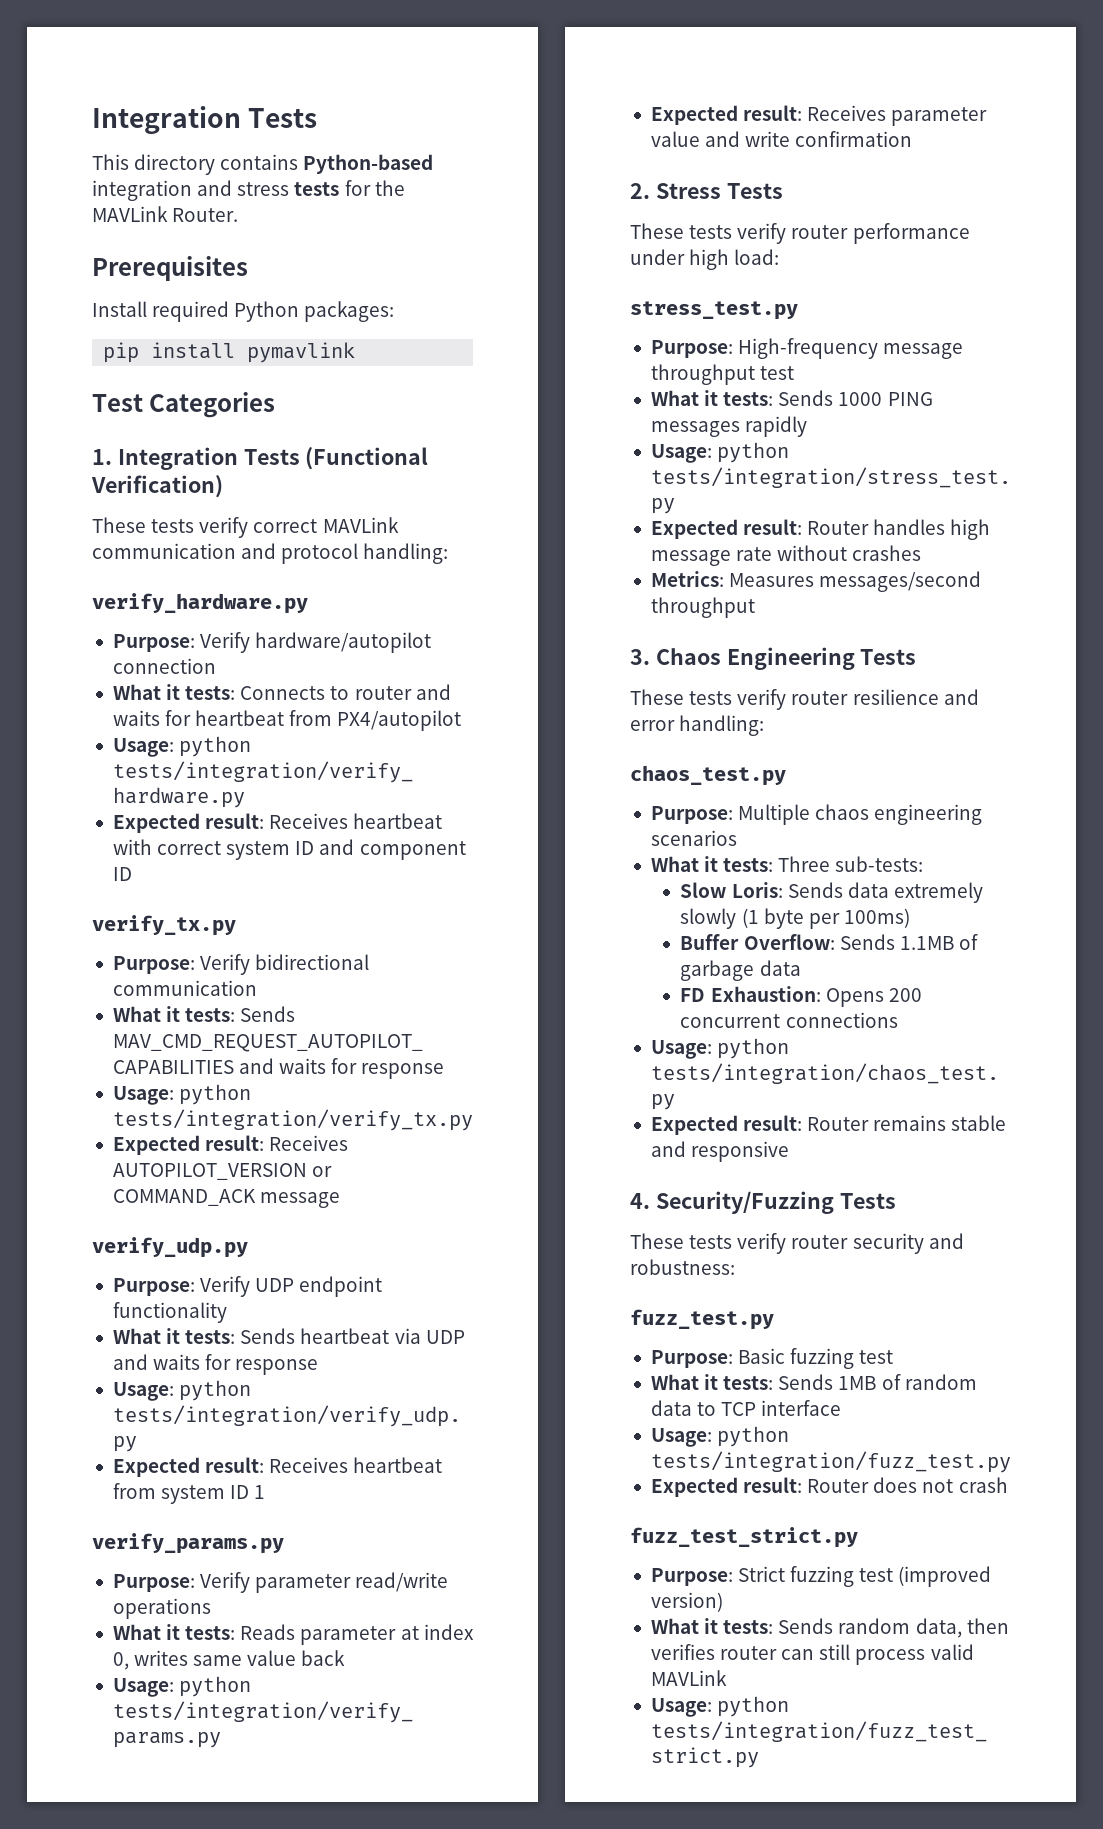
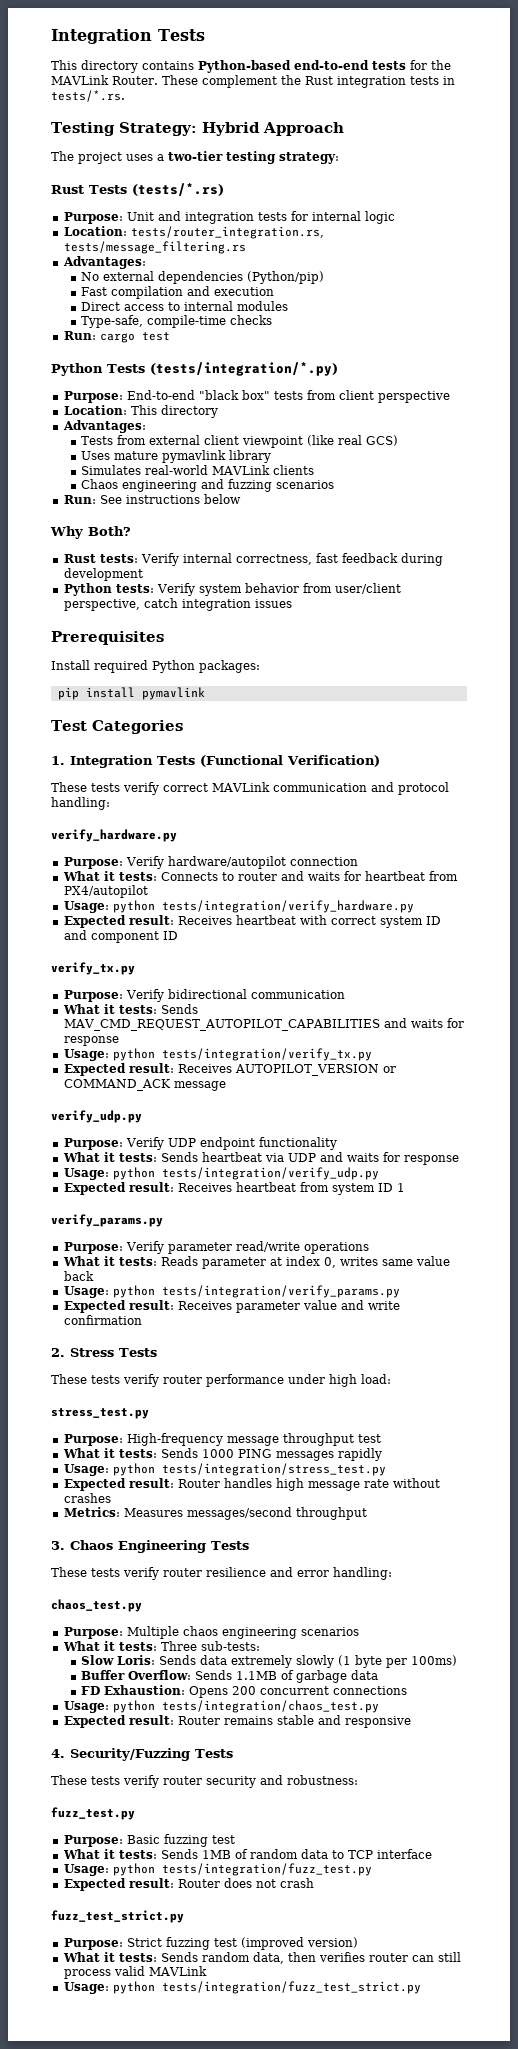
[92,180,290,201] integration and stress -> [294,60,369,70] end-to-end
(239, 215) none -> [161,75,455,88] [51,90,125,102] [51,122,344,136] [51,151,339,164] [51,183,224,196] [63,211,395,224] [63,226,324,239] [63,241,246,254] [62,256,146,269] [81,271,325,284] [81,286,275,299] [81,301,289,311] [81,315,273,328] [63,331,170,343] [51,362,338,376] [63,390,450,403] [63,405,218,418] [62,420,146,433] [81,435,399,448] [81,450,272,463] [81,465,315,475] [81,479,335,492] [63,494,241,504] [50,526,131,539] [63,553,443,566] [63,568,143,581] [63,583,401,596] [63,598,292,611] These complement the Rust integration tests in tests/*.rs. // Testing Strategy: Hybrid Approach // The project uses a two-tier testing strategy: // Rust Tests (tests/*.rs) // Purpose: Unit and integration tests for internal logic // Location: tests/router_integration.rs, tests/message_filtering.rs // Advantages: // No external dependencies (Python/pip) // Fast compilation and execution // Direct access to internal modules // Type-safe, compile-time checks // Run: cargo test // Python Tests (tests/integration/*.py) // Purpose: End-to-end "black box" tests from client perspective // Location: This directory // Advantages: // Tests from external client viewpoint (like real GCS) // Uses mature pymavlink library // Simulates real-world MAVLink clients // Chaos engineering and fuzzing scenarios // Run: See instructions below // Why Both? // Rust tests: Verify internal correctness, fast feedback during development // Python tests: Verify system behavior from user/client perspective, catch integration issues

